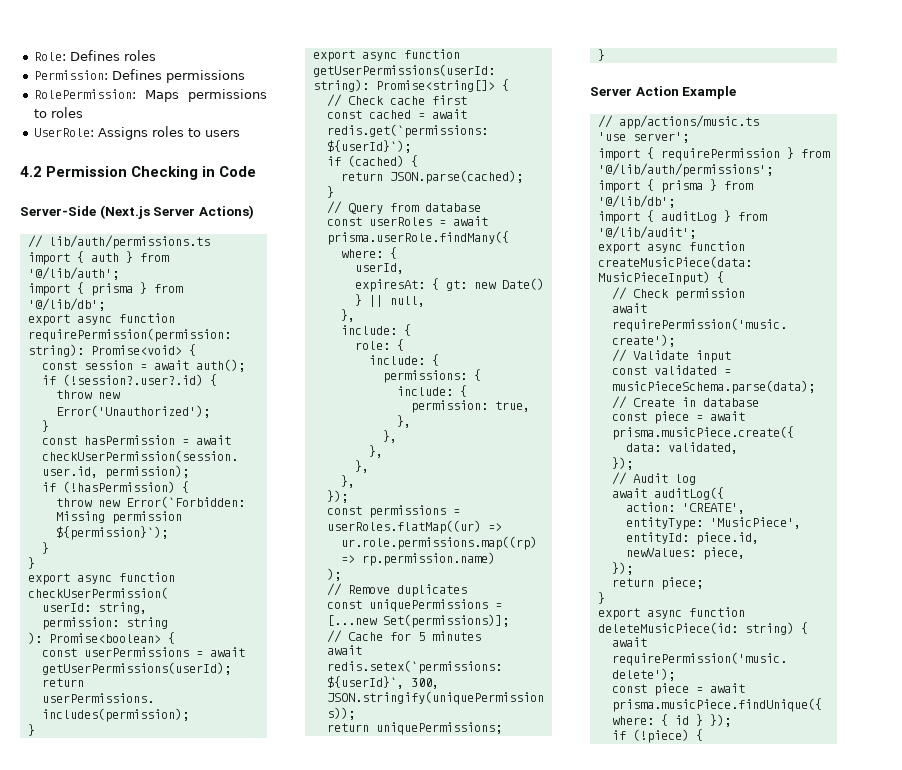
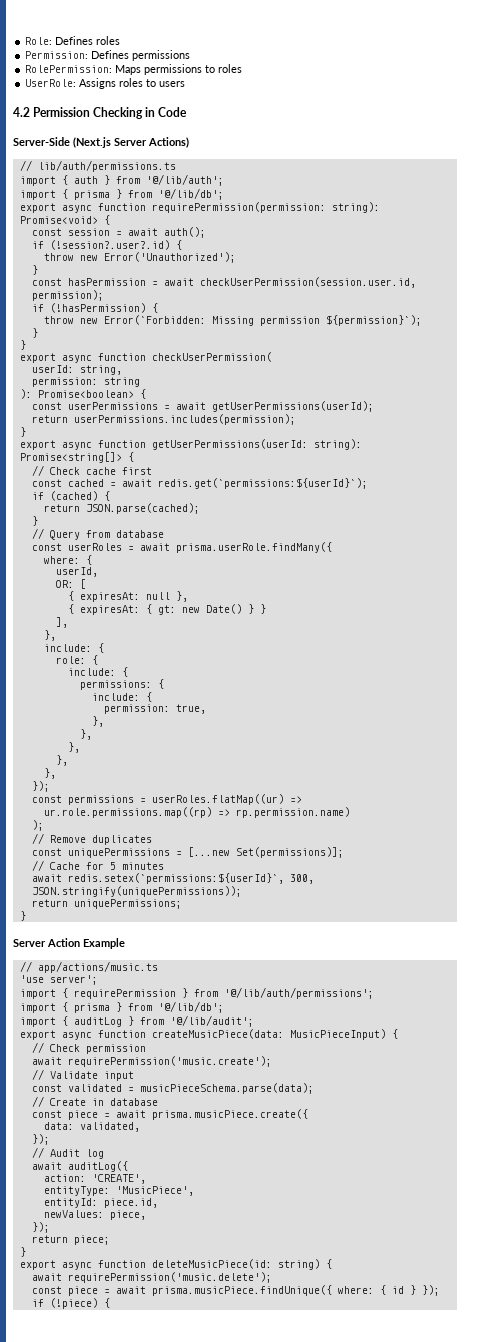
(404, 268) none -> [55,579,86,589] [67,591,188,602] [67,604,74,614] OR: [ // { expiresAt: null }, // {
[368,295,425,307] || null, -> [259,604,266,614] [55,617,68,628] } // ],

